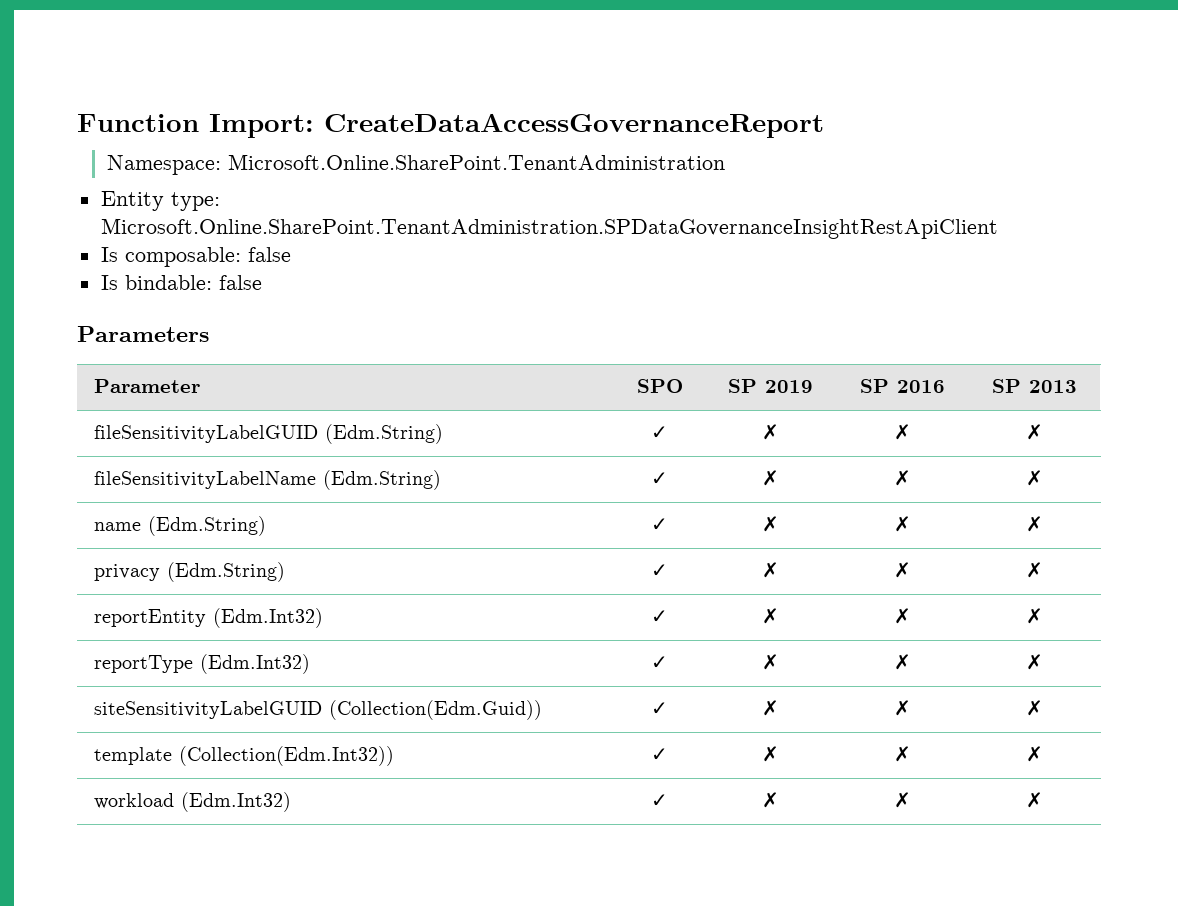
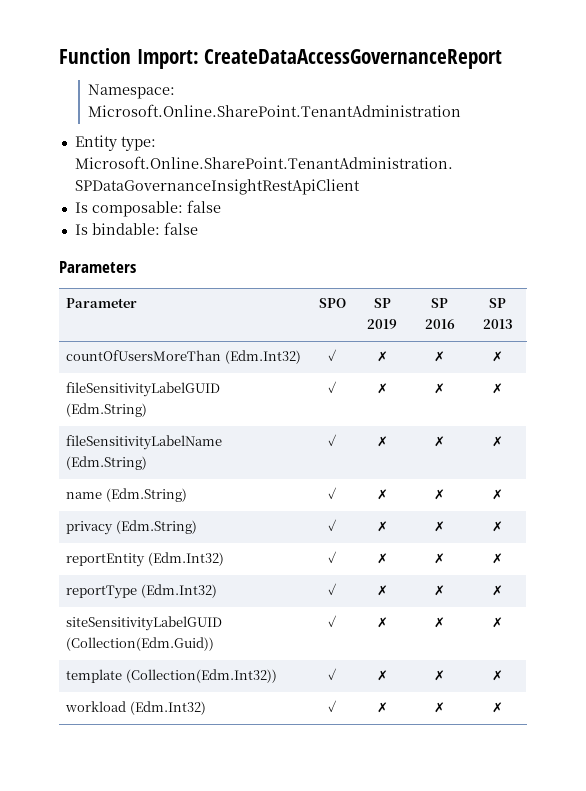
(1077, 386) none -> [66,350,301,364] [328,349,337,361] [376,351,388,362] [434,351,445,362] [492,351,503,362] // countOfUsersMoreThan (Edm.Int32) | ✓ | ✗ | ✗ | ✗

